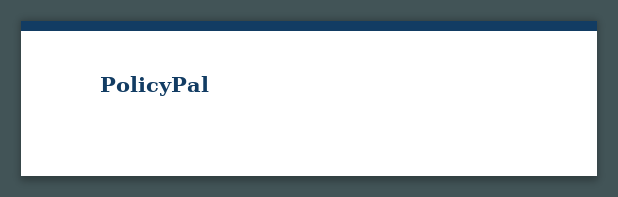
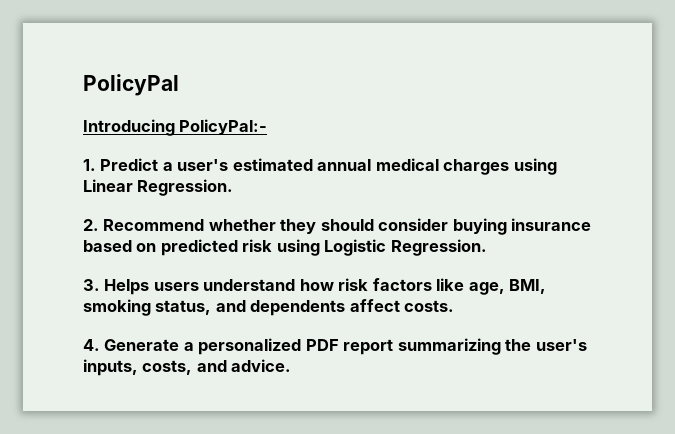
(209, 86) none -> [83,119,268,136] [83,158,557,175] [83,179,234,196] [83,218,592,235] [83,239,487,256] [83,278,547,295] [83,299,455,316] [83,338,587,355] [83,359,292,376] // Introducing PolicyPal:- // 1. Predict a user's estimated annual medical charges using Linear Regression. // 2. Recommend whether they should consider buying insurance based on predicted risk using Logistic Regression. // 3. Helps users understand how risk factors like age, BMI, smoking status, and dependents affect costs. // 4. Generate a personalized PDF report summarizing the user's inputs, costs, and advice.

